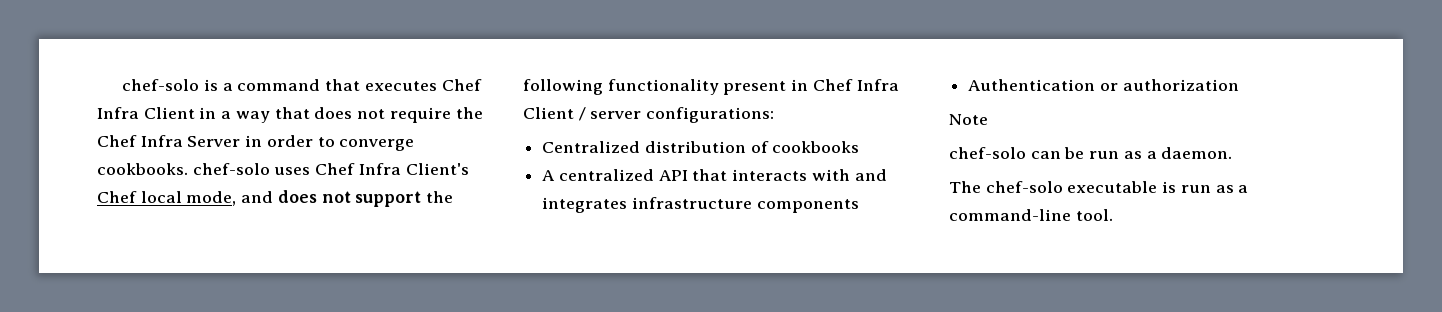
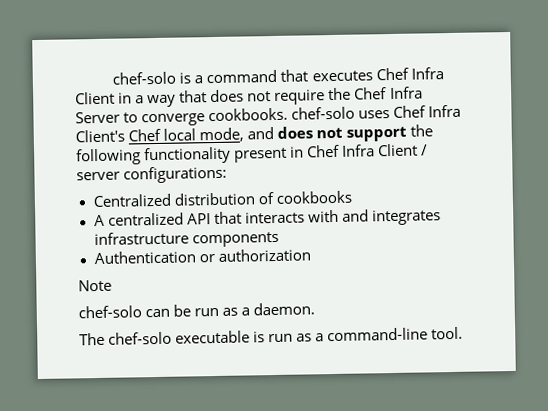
[245,135,313,147] in order -> (120, 117) none

